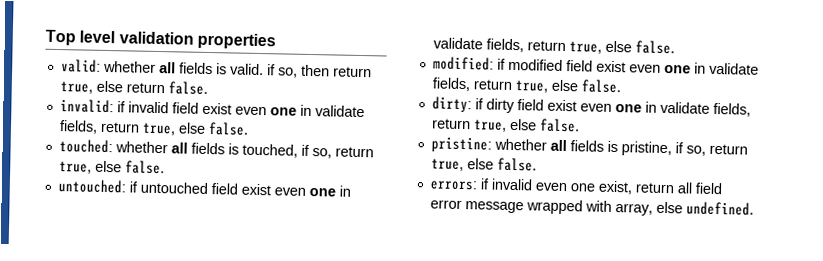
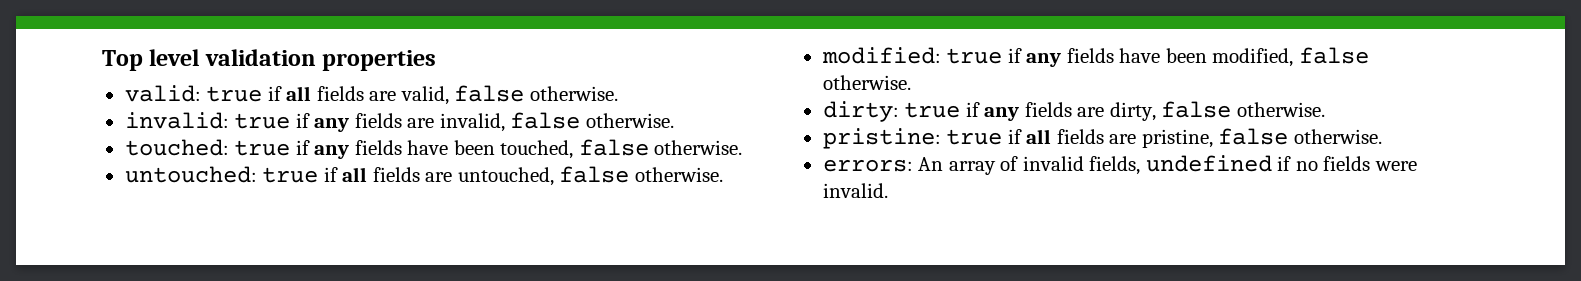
[102,60,372,78] [59,80,208,95] [59,99,365,118] [58,120,249,136] [58,139,374,159] [58,160,165,175] [57,179,351,197] [432,37,675,55] [432,56,759,75] [431,77,622,94] [431,96,751,117] [431,118,580,133] [430,136,748,157] [430,157,537,172] [429,178,723,195] [429,199,754,216] whether all fields is valid. if so, then return true, else return false. // invalid: if invalid field exist even one in validate fields, return true, else false. // touched: whether all fields is touched, if so, return true, else false. // untouched: if untouched field exist even one in validate fields, return true, else false. // modified: if modified field exist even one in validate fields, return true, else false. // dirty: if dirty field exist even one in validate fields, return true, else false. // pristine: whether all fields is pristine, if so, return true, else false. // errors: if invalid even one exist, return all field error message wrapped with array, else undefined. -> [206,85,618,105] [124,112,674,132] [124,139,743,159] [124,166,723,186] [821,47,1369,67] [822,75,911,90] [822,101,1325,122] [822,128,1382,149] [822,155,1417,175] [822,183,888,198] true if all fields are valid, false otherwise. // invalid: true if any fields are invalid, false otherwise. // touched: true if any fields have been touched, false otherwise. // untouched: true if all fields are untouched, false otherwise. // modified: true if any fields have been modified, false otherwise. // dirty: true if any fields are dirty, false otherwise. // pristine: true if all fields are pristine, false otherwise. // errors: An array of invalid fields, undefined if no fields were invalid.

